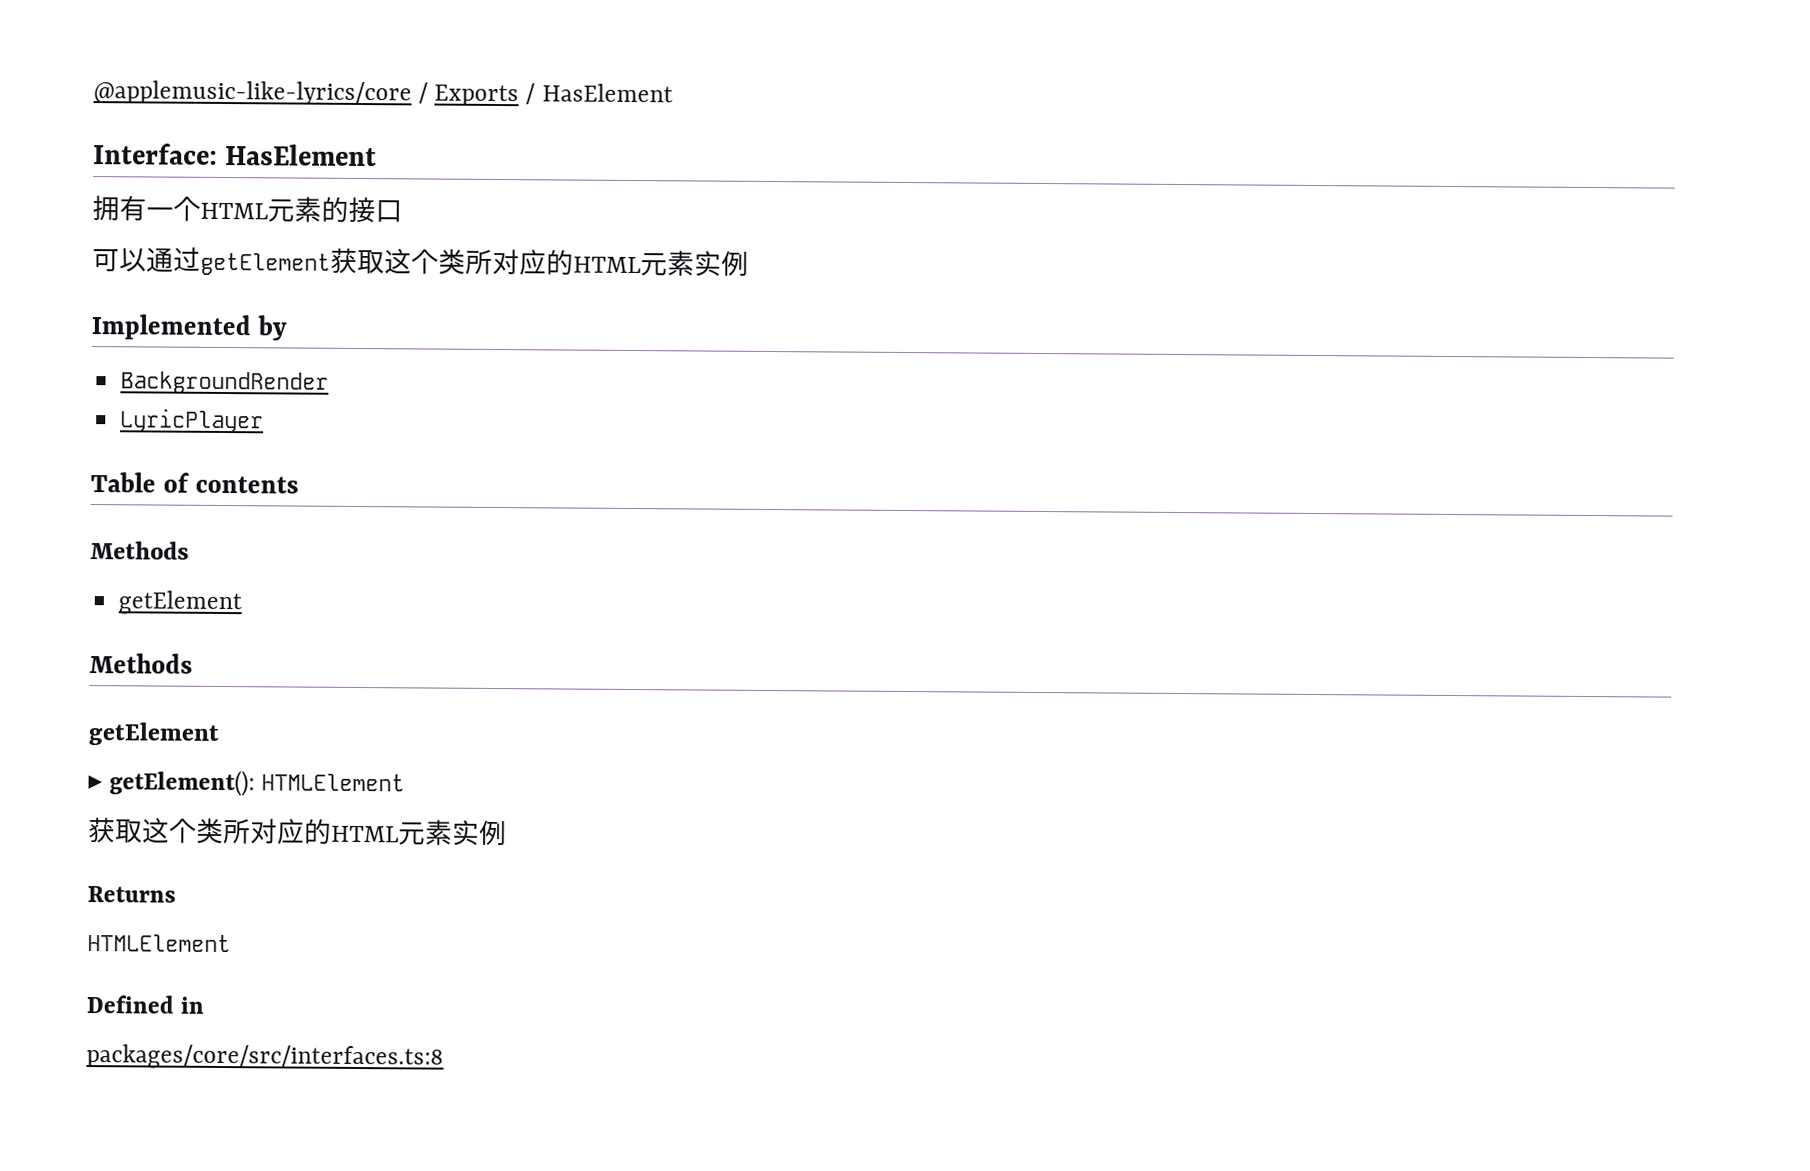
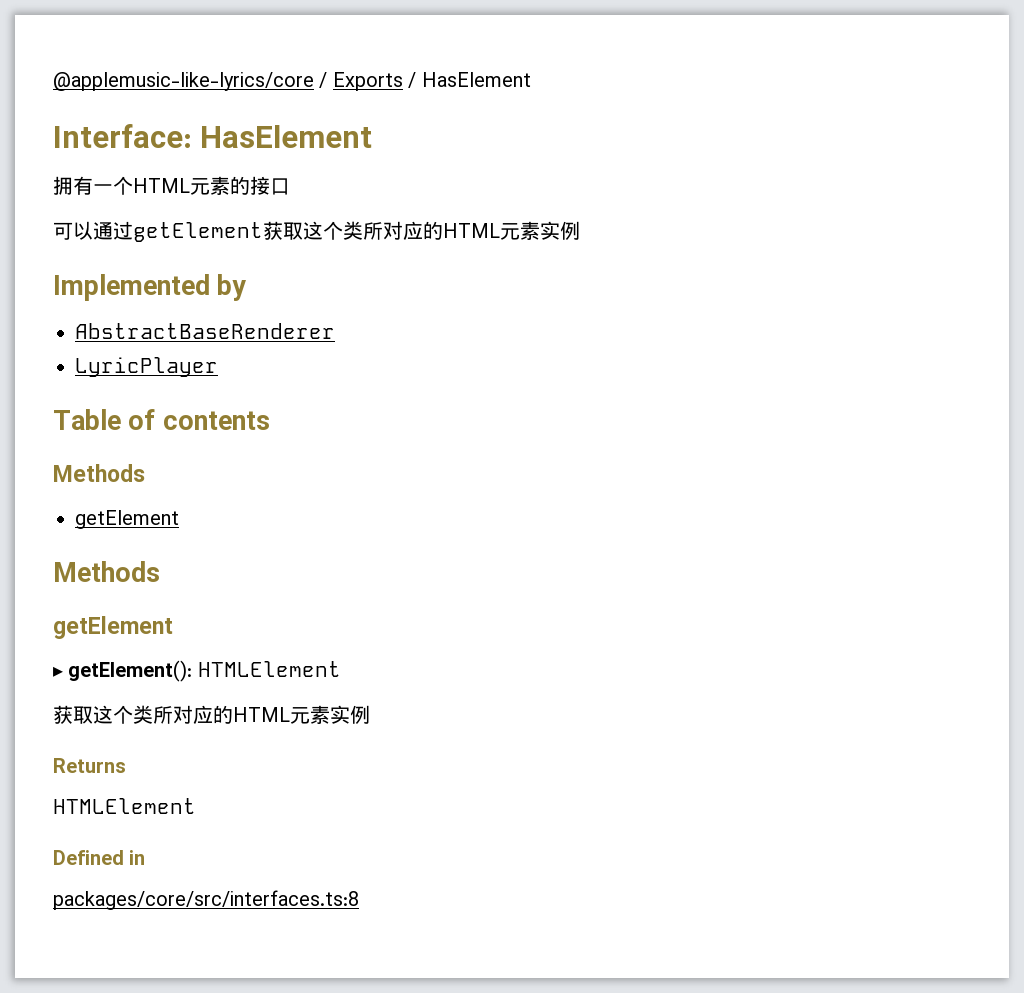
[120,371,330,395] BackgroundRender -> [75,323,335,339] AbstractBaseRenderer

